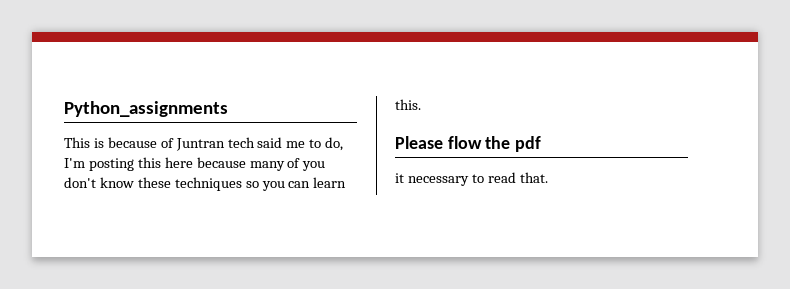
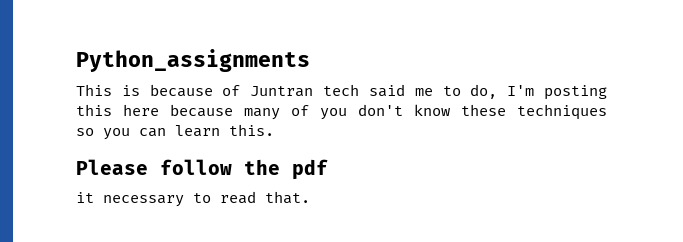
[447,136,482,149] flow -> [160,159,232,175] follow

